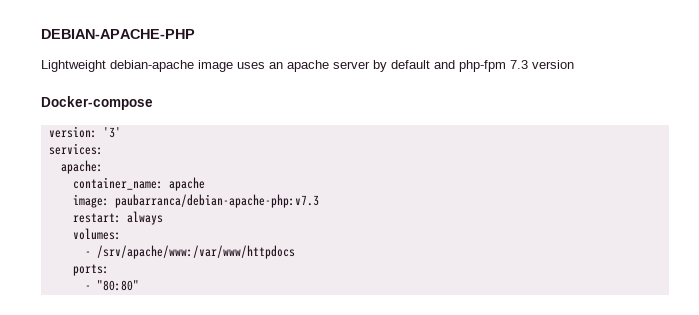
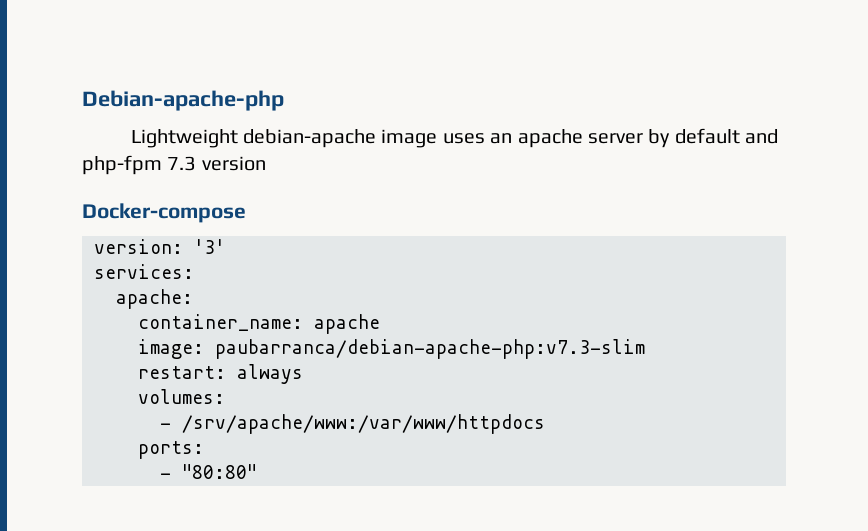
[41,29,195,39] DEBIAN-APACHE-PHP -> [82,90,284,111] Debian-apache-php
[114,194,319,208] paubarranca/debian-apache-php:v7.3 -> [215,339,645,359] paubarranca/debian-apache-php:v7.3-slim

